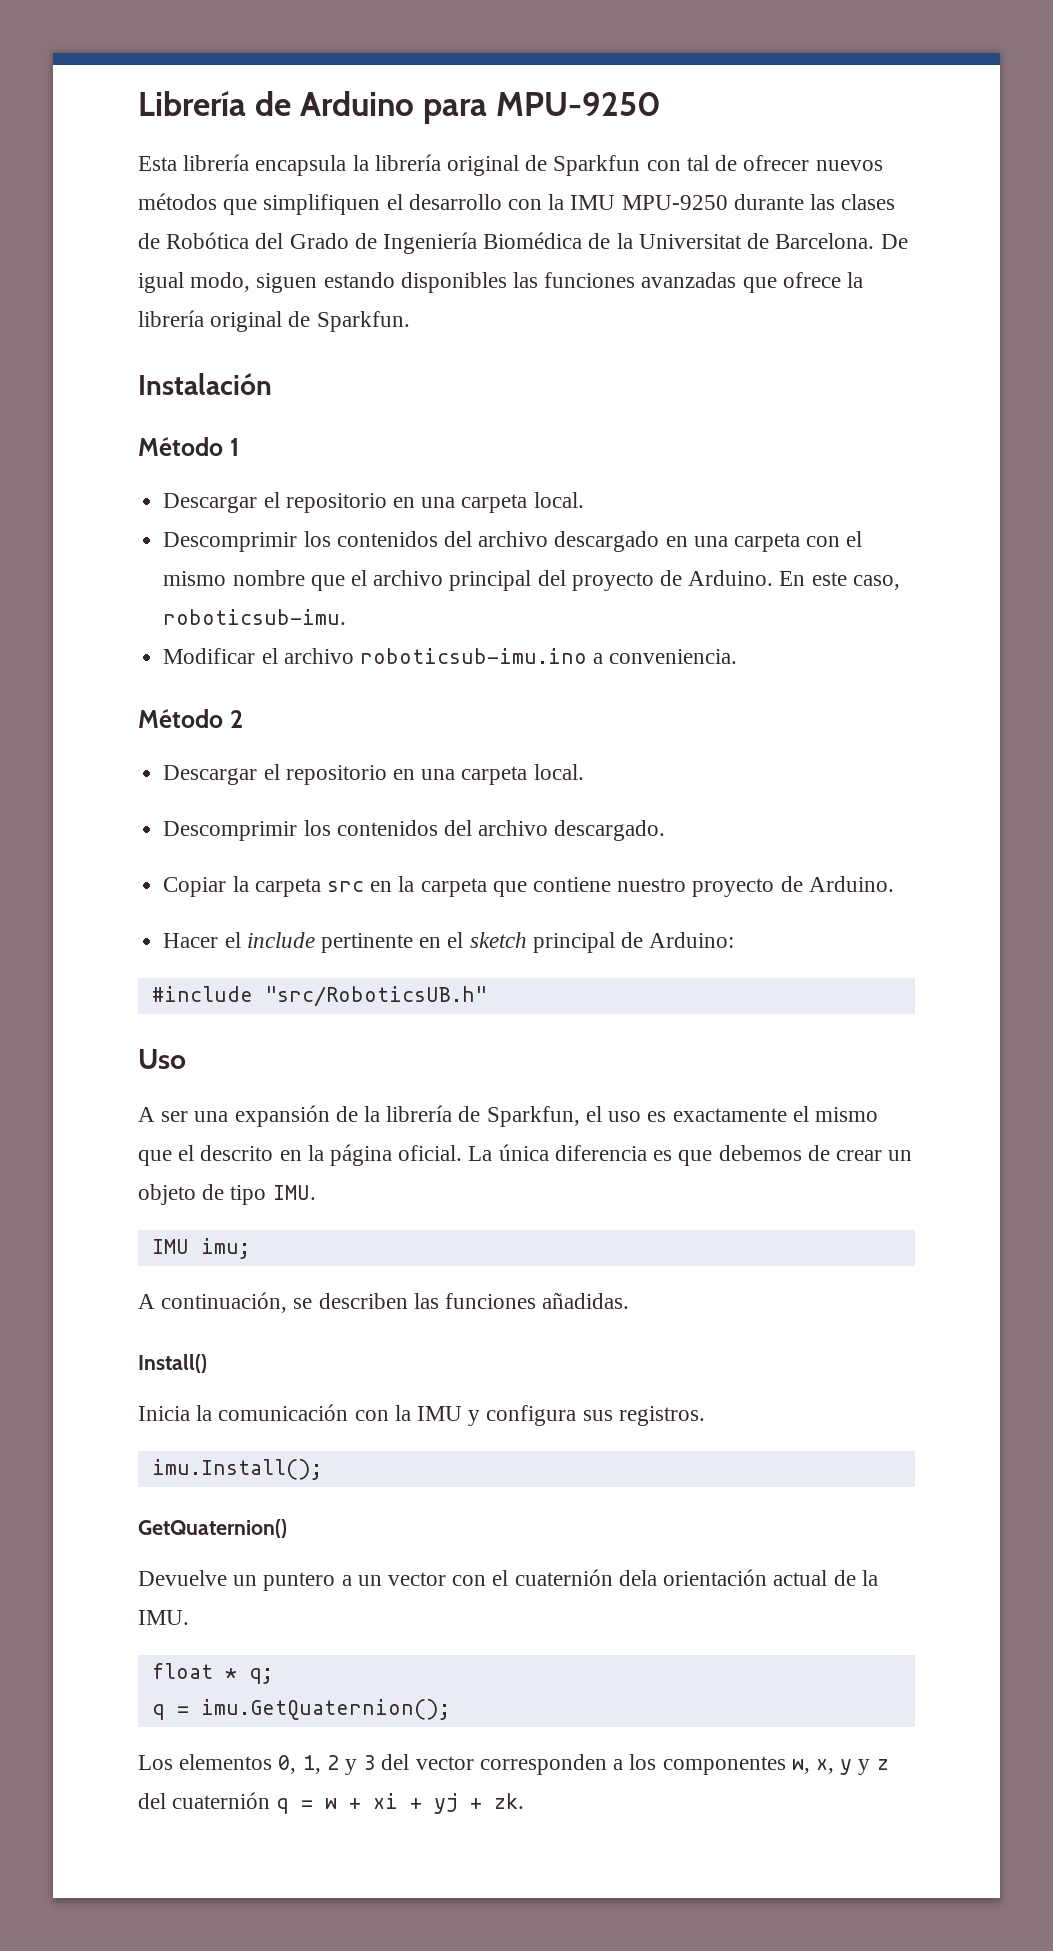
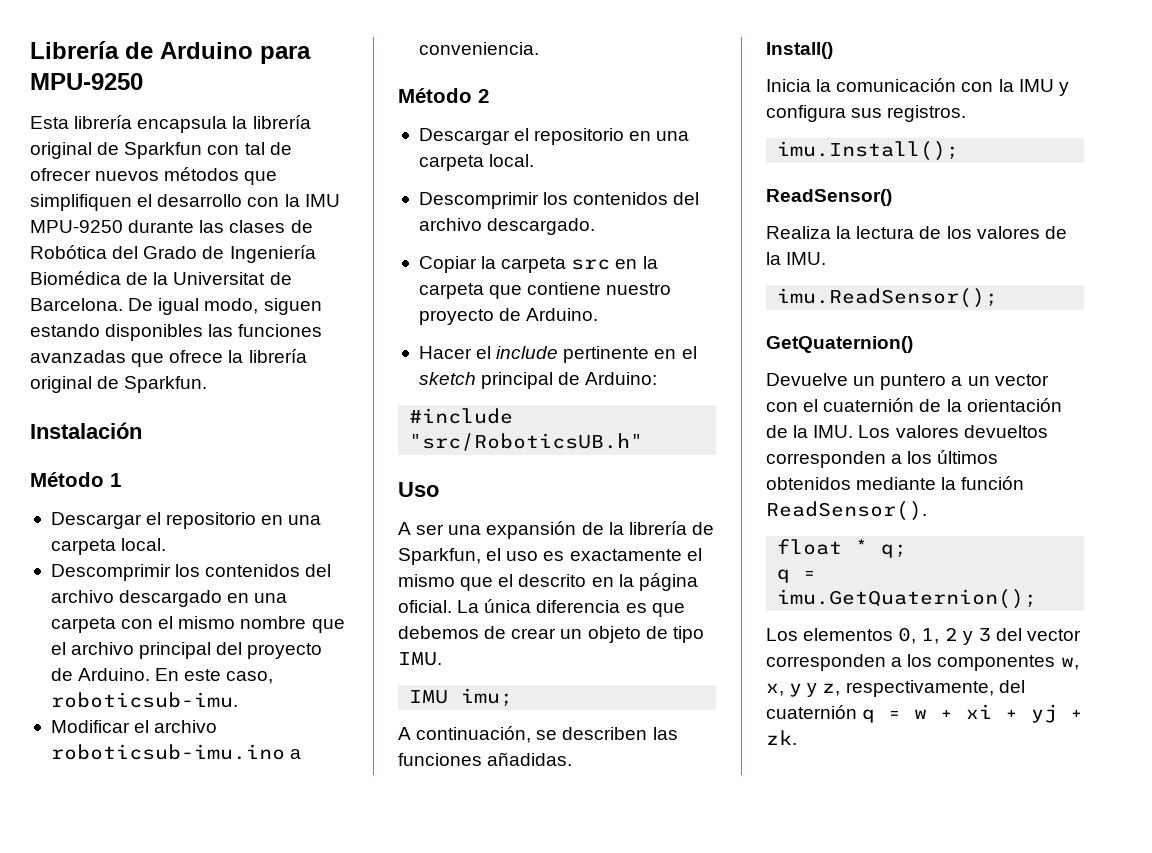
(322, 1469) none -> [766,189,892,206] [766,226,1067,239] [766,252,827,265] [777,288,999,308] // ReadSensor() // Realiza la lectura de los valores de la IMU. // imu.ReadSensor();
[618,1569,878,1586] [138,1610,189,1625] dela orientación actual de la IMU. -> [919,398,1062,412] [766,425,1048,438] [766,450,999,468] [766,476,1025,490] [766,501,927,521] de la orientación de la IMU. Los valores devueltos corresponden a los últimos obtenidos mediante la función ReadSensor().
[876,1759,889,1770] z -> [822,680,994,697] z, respectivamente,

